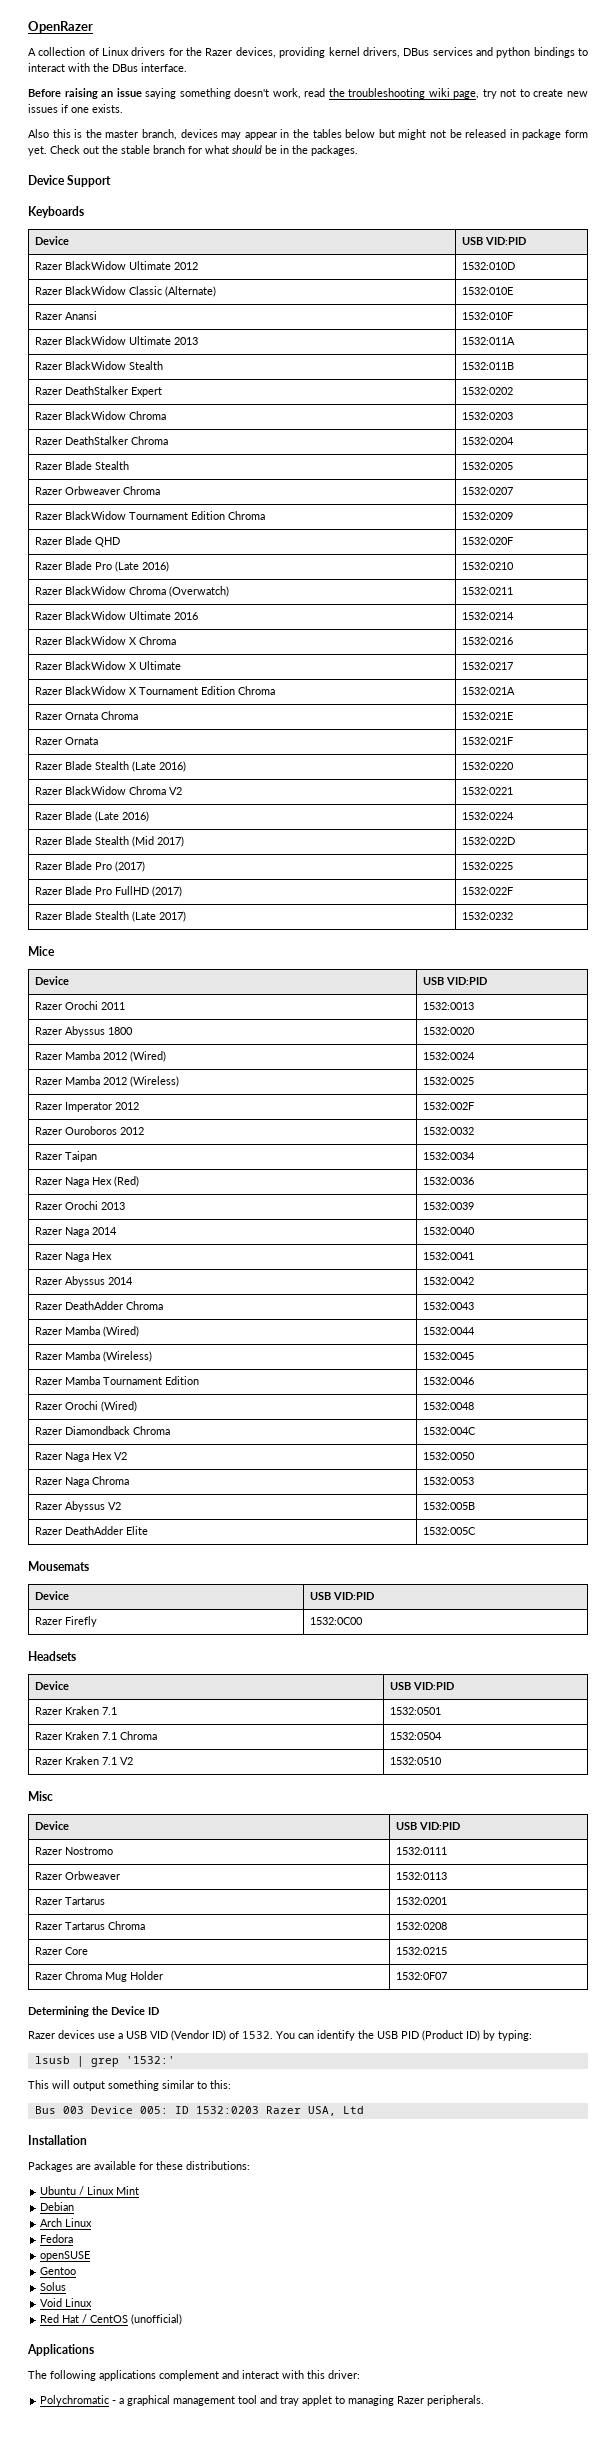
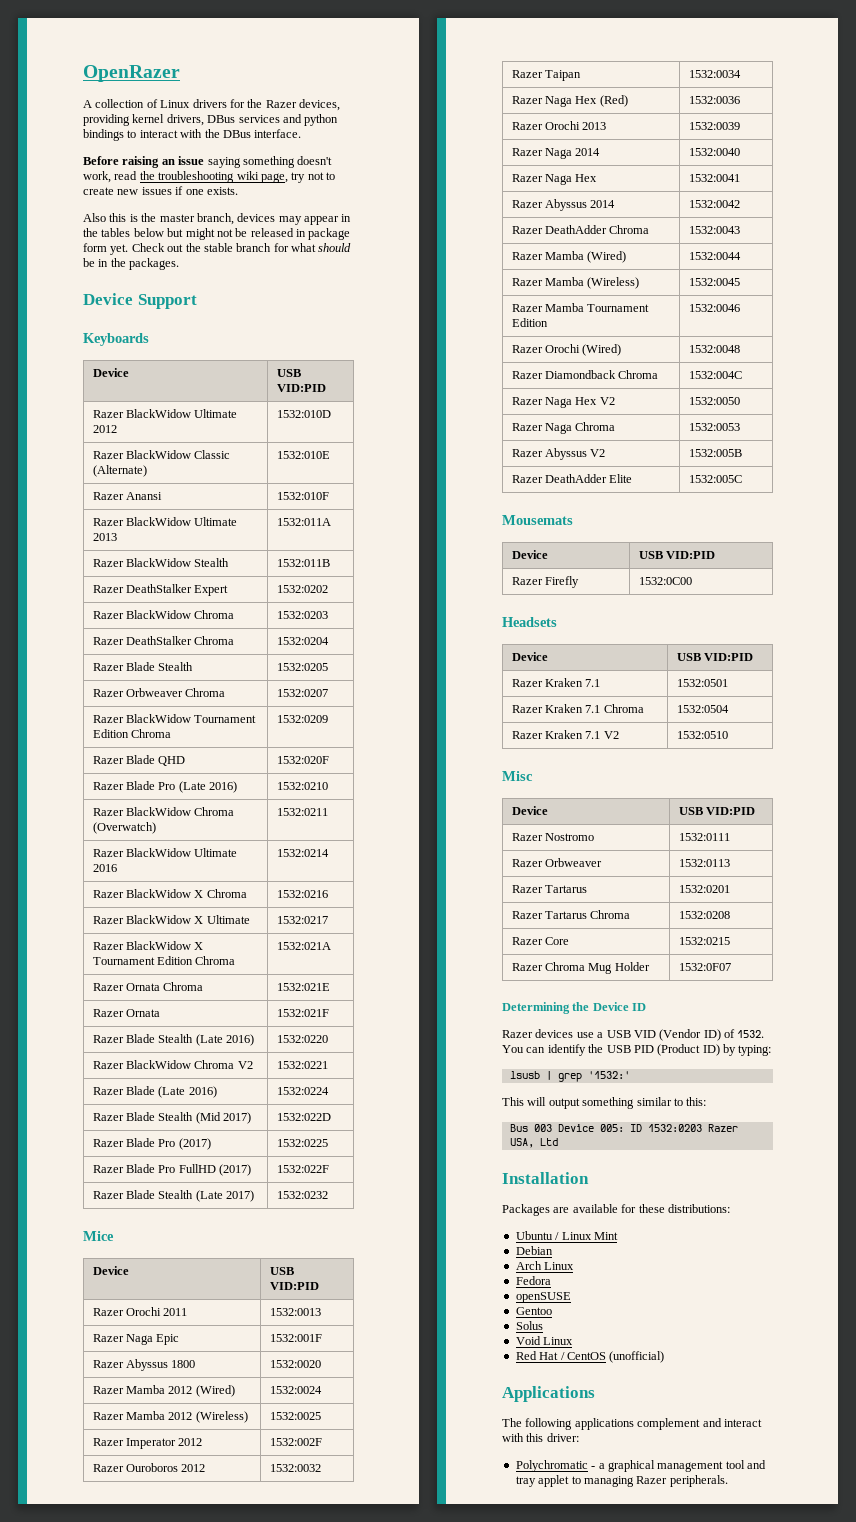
(474, 1006) none -> [92,1334,180,1345] [269,1334,322,1342] // Razer Naga Epic | 1532:001F

